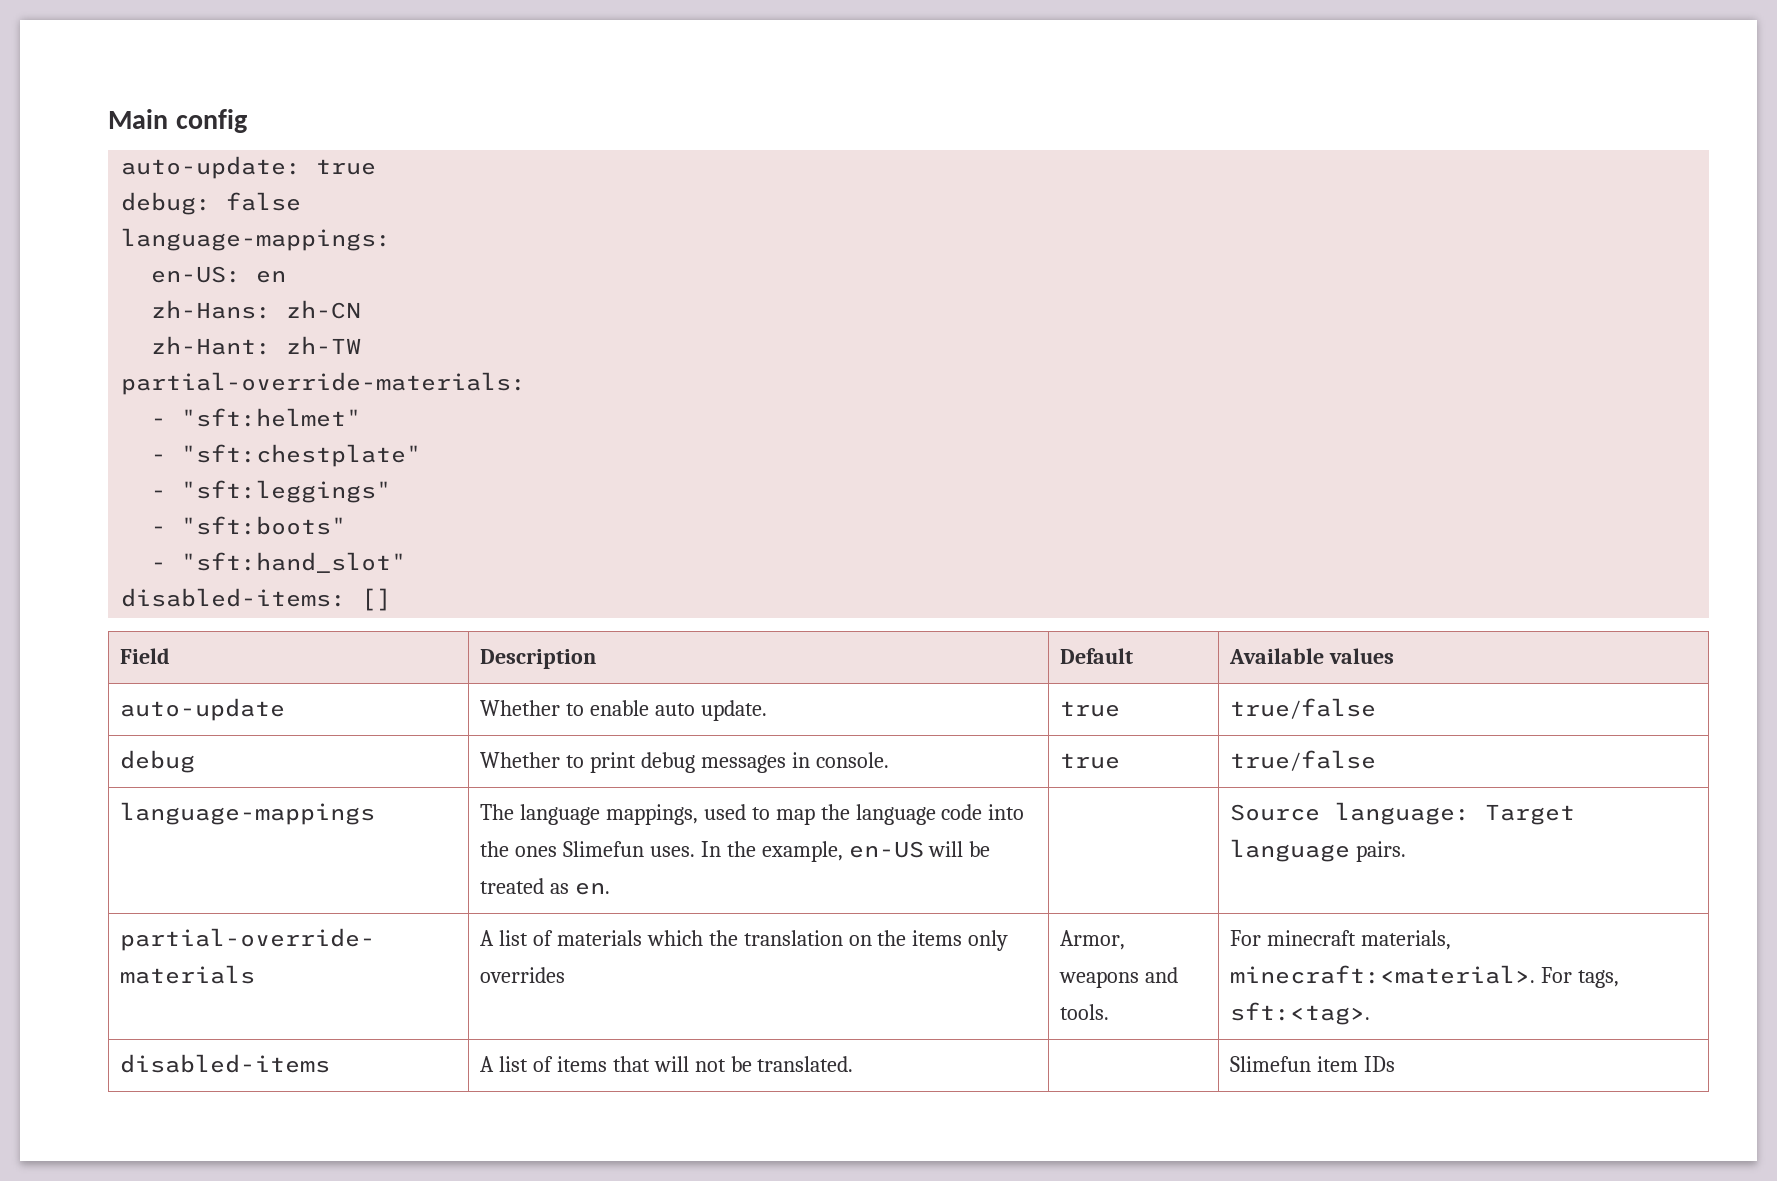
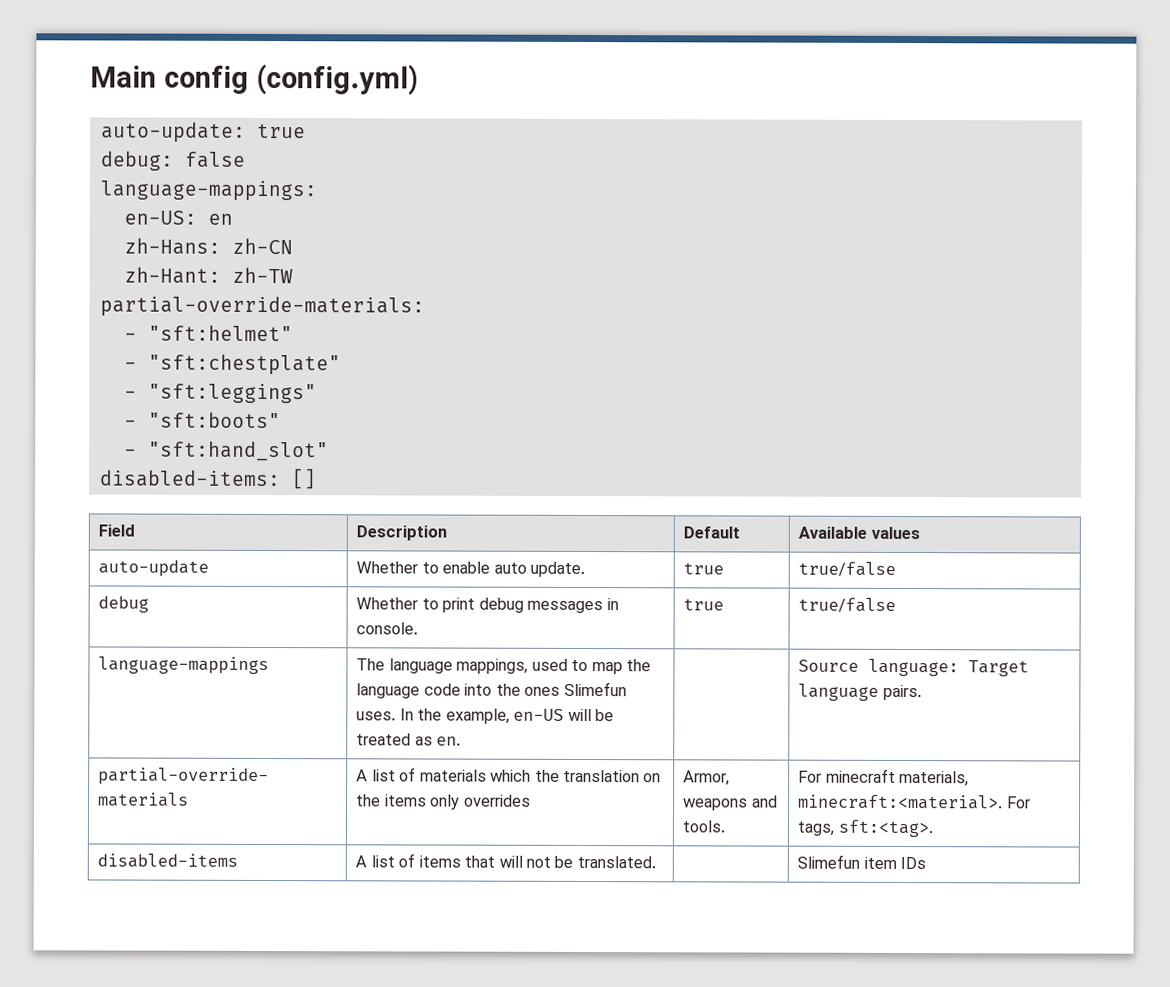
(247, 121) none -> [255,63,419,96] (config.yml)

